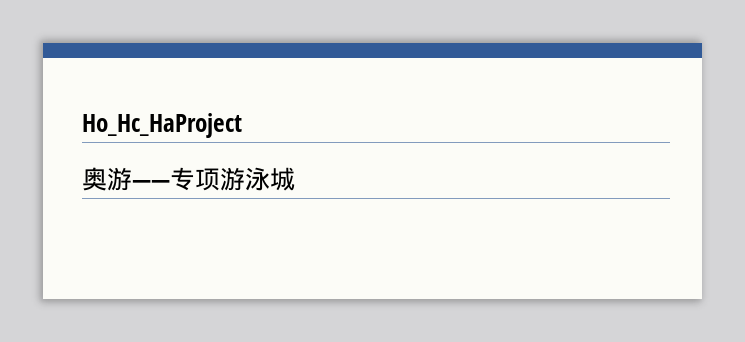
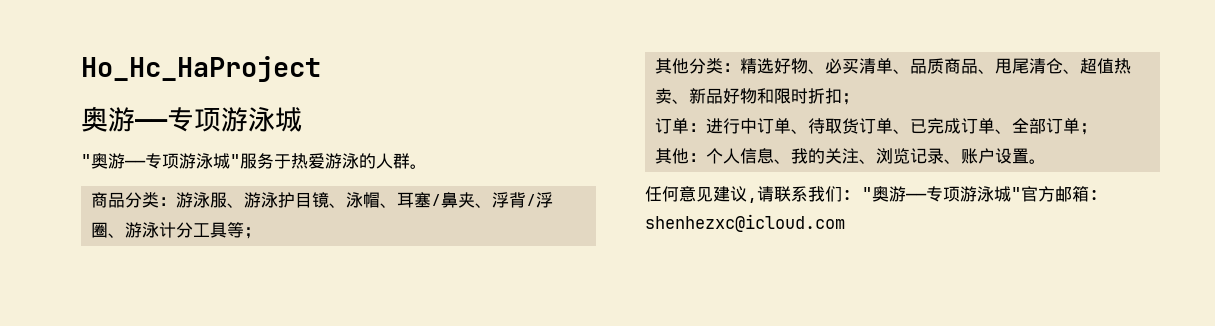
(295, 179) none -> [81,153,427,169] [91,192,554,208] [91,222,262,239] [655,58,1132,74] [655,88,860,105] [655,118,1098,135] [655,148,1047,164] [645,186,1099,203] [645,214,845,232] // "奥游——专项游泳城"服务于热爱游泳的人群。 // 商品分类：游泳服、游泳护目镜、泳帽、耳塞/鼻夹、浮背/浮圈、游泳计分工具等； // 其他分类：精选好物、必买清单、品质商品、甩尾清仓、超值热卖、新品好物和限时折扣； // 订单：进行中订单、待取货订单、已完成订单、全部订单； // 其他：个人信息、我的关注、浏览记录、账户设置。 // 任何意见建议,请联系我们: "奥游——专项游泳城"官方邮箱: shenhezxc@icloud.com

